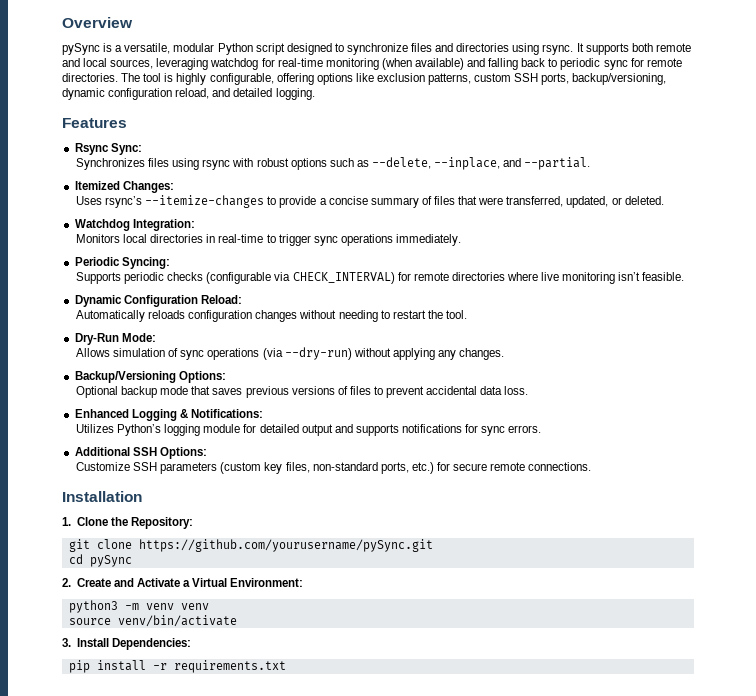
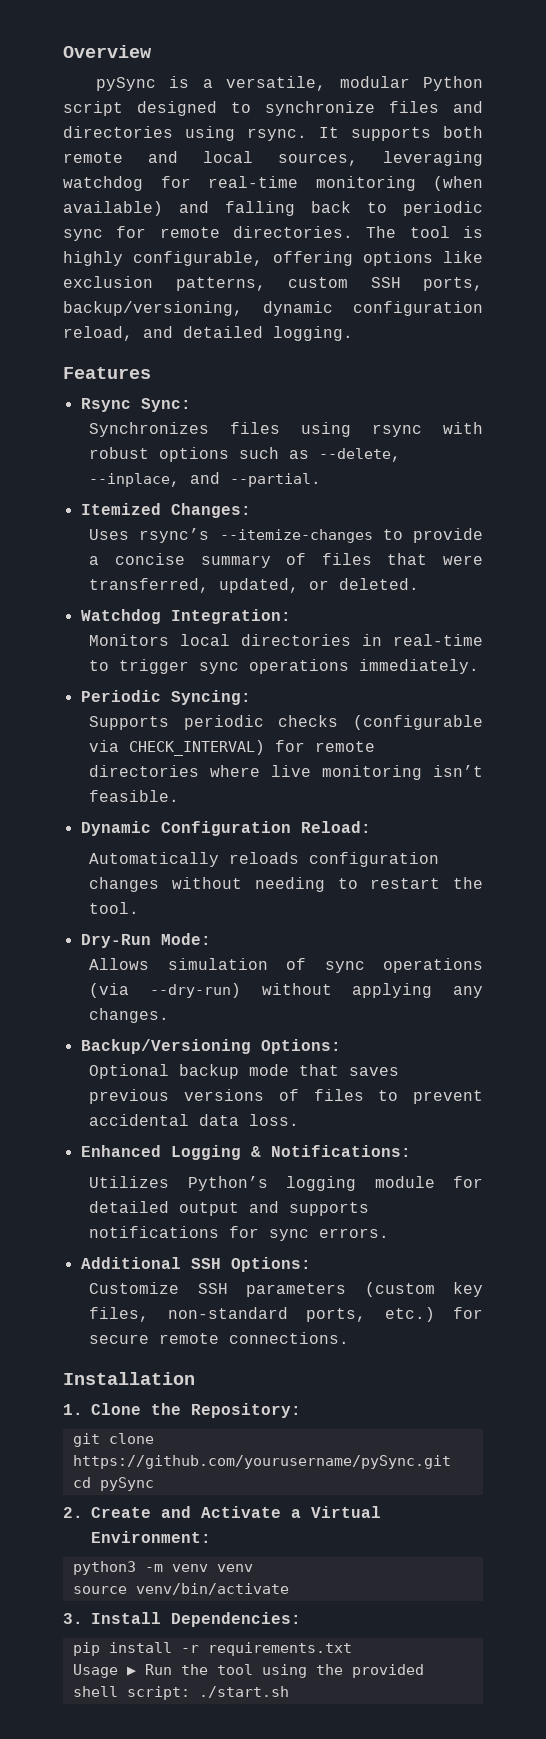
(286, 666) none -> [72,1664,424,1678] [72,1686,289,1700] // Usage ▶ Run the tool using the provided shell script: ./start.sh

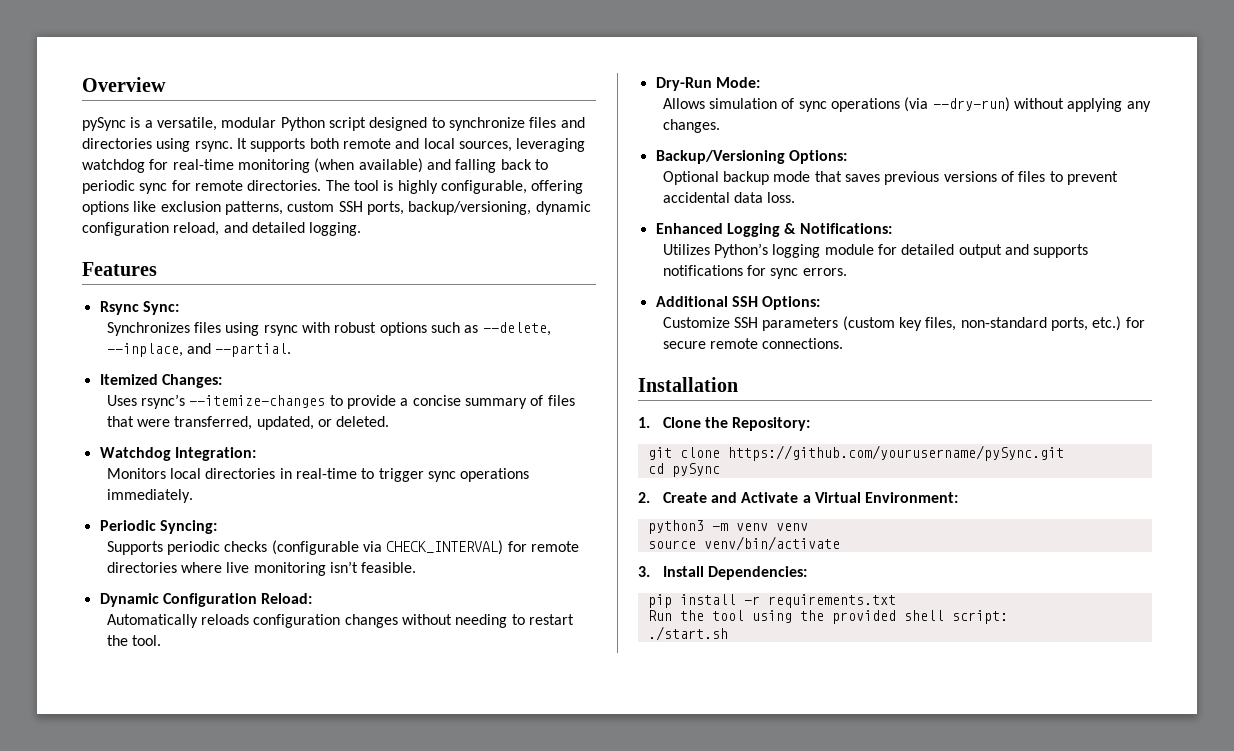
[72,1664,136,1678] Usage ▶ -> (896, 601) none
(190, 1693) none -> (1008, 617) //

